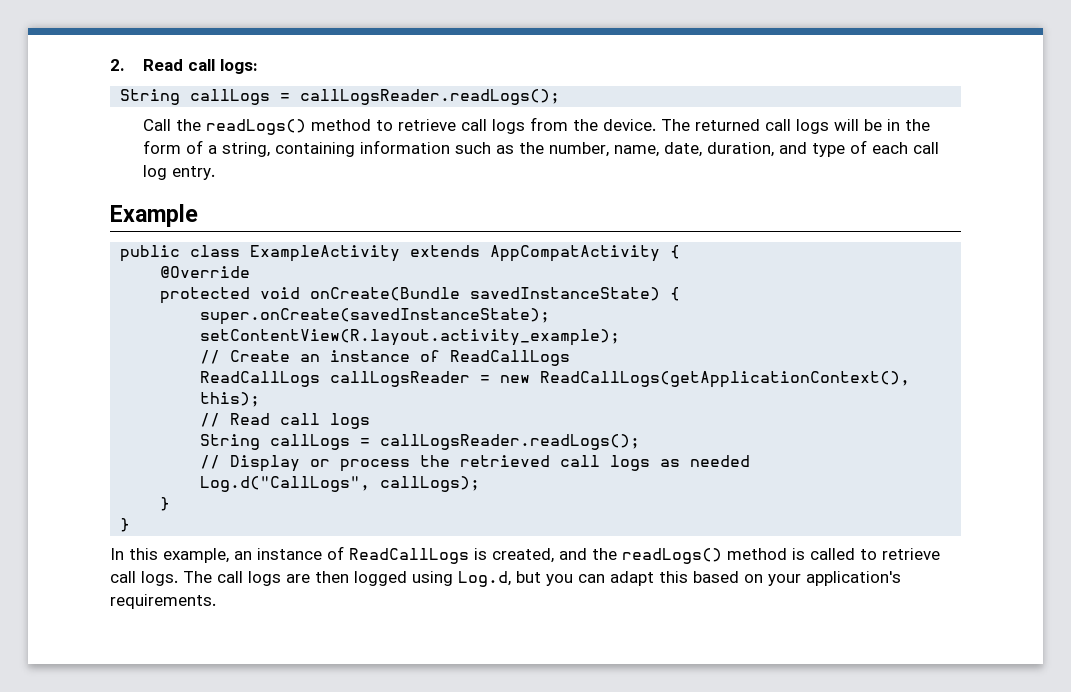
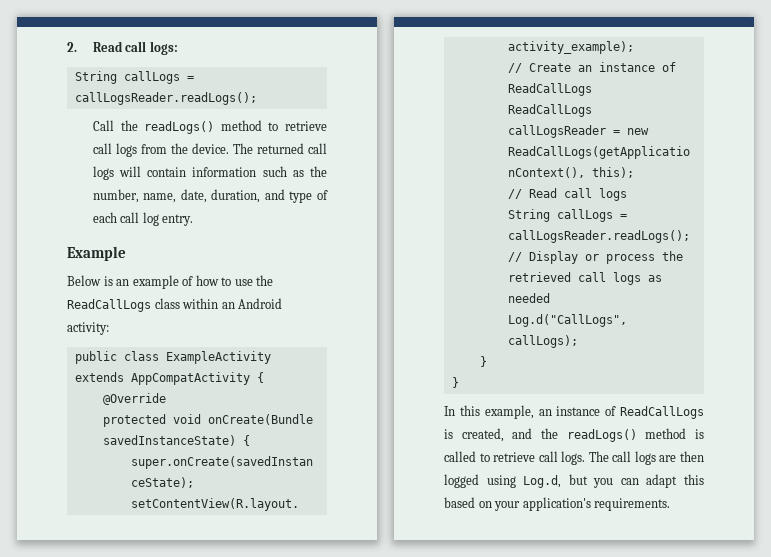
[863,119,930,131] [142,140,355,157] be in the form of a string, containing -> [147,167,187,177] contain
(198, 215) none -> [67,275,274,289] [67,298,283,312] [67,322,109,335] // Below is an example of how to use the ReadCallLogs class within an Android activity:

